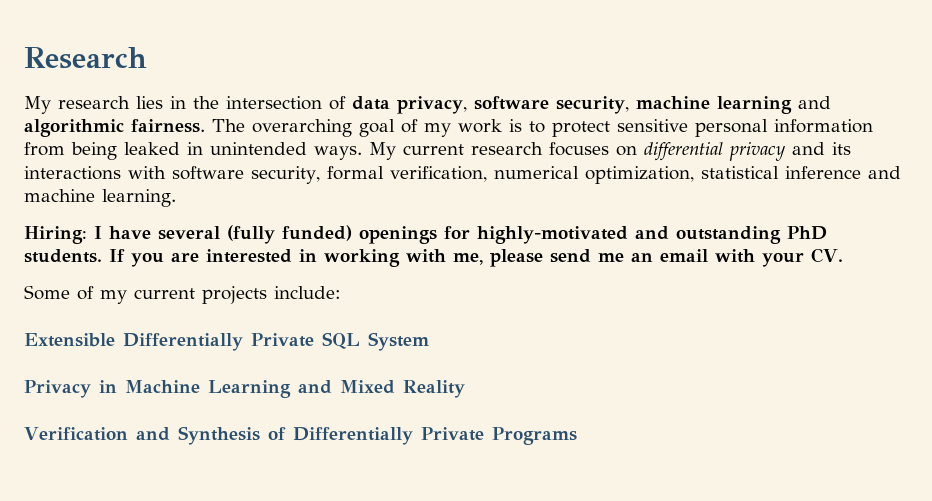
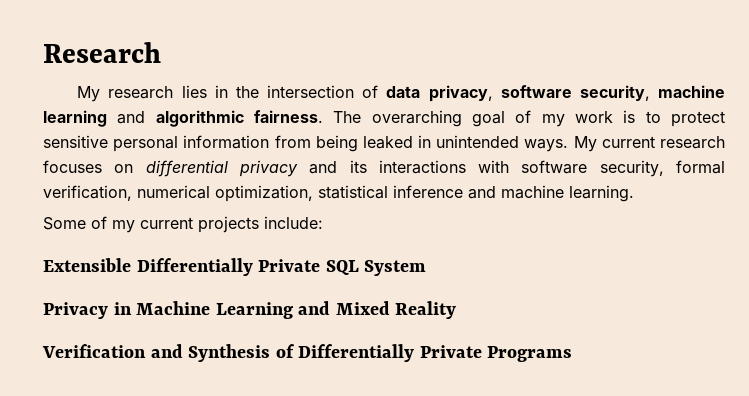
[24,225,827,244] [24,248,843,267] // Hiring: I have several (fully funded) openings for highly-motivated and outstanding PhD students. If you are interested in working with me, please send me an email with your CV. -> (634, 193) none

